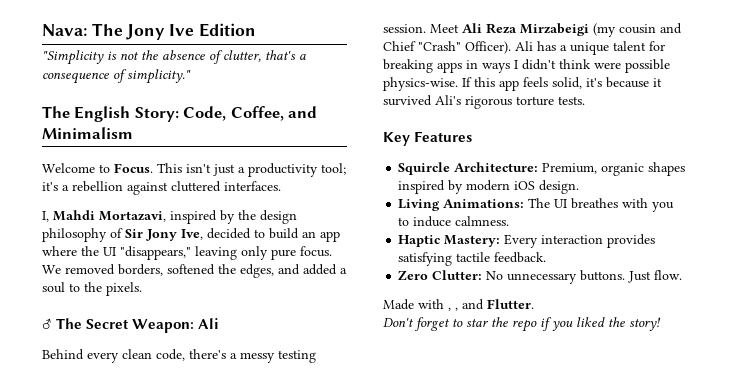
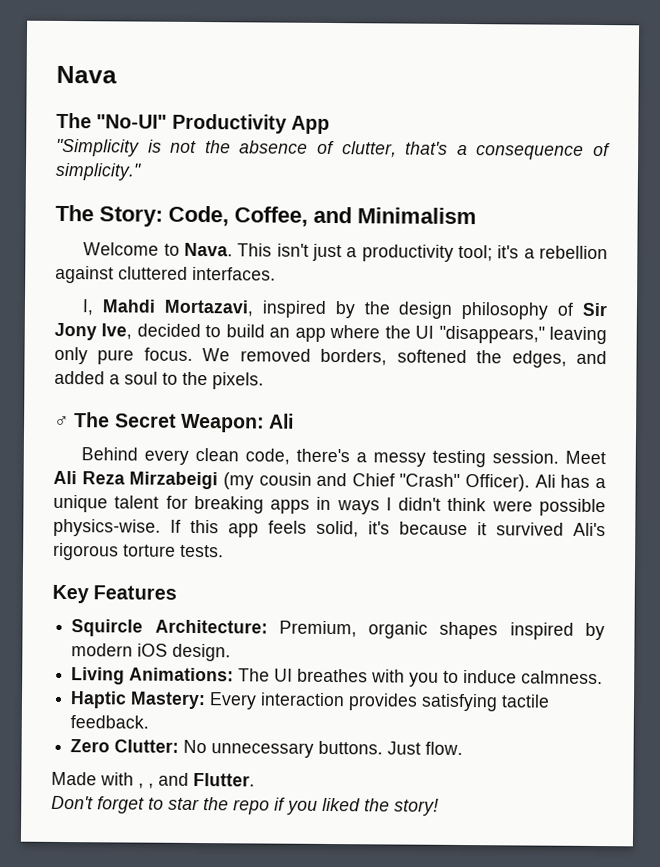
[42,23,256,40] Nava: The Jony Ive Edition -> [56,65,117,84] [56,112,330,134] Nava // The "No-UI" Productivity App
[74,106,131,122] English -> (94, 213) none
[114,163,153,173] Focus. -> [184,242,234,257] Nava.

